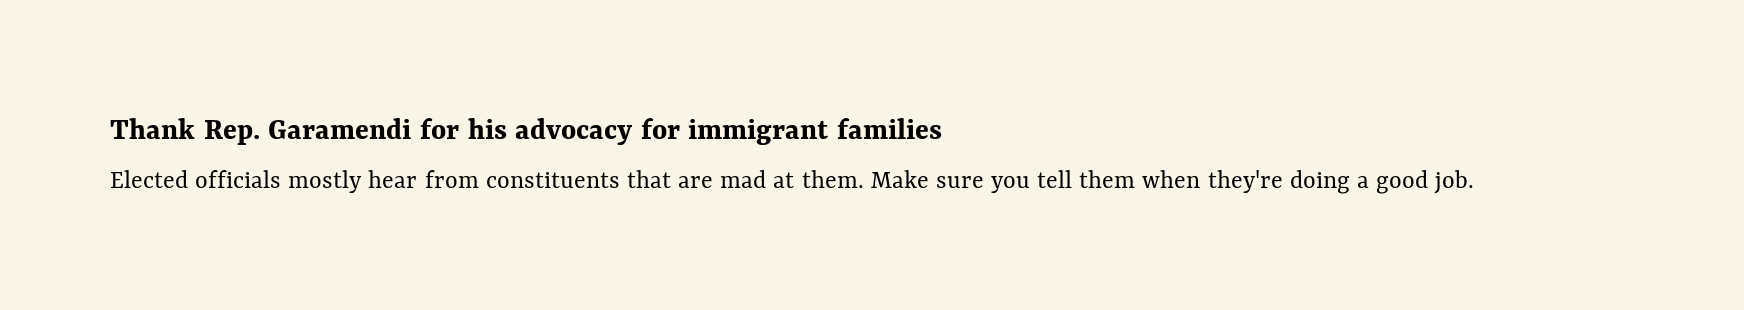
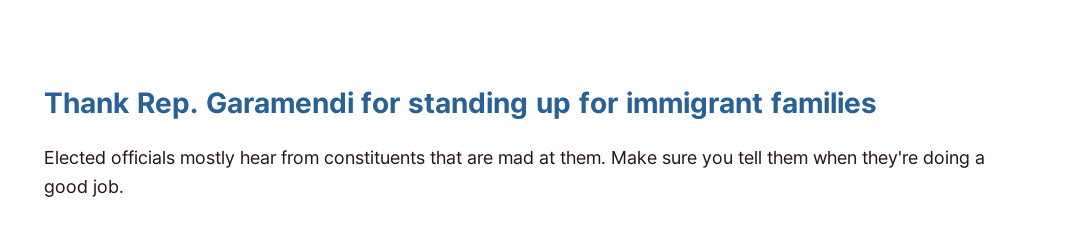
[467,118,634,145] his advocacy -> [408,91,572,120] standing up

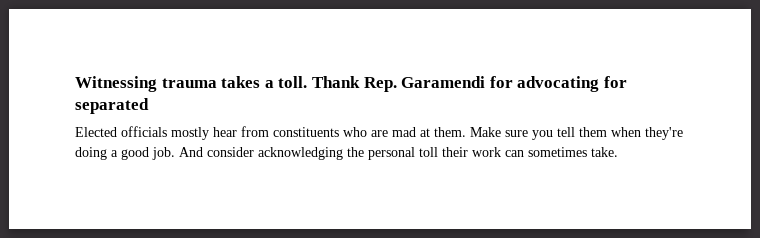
[44,91,877,120] Thank Rep. Garamendi for standing up for immigrant families -> [75,76,627,92] [75,98,149,114] Witnessing trauma takes a toll. Thank Rep. Garamendi for advocating for separated
[430,150,462,165] that -> [343,127,367,137] who
(124, 188) none -> [179,147,618,160] And consider acknowledging the personal toll their work can sometimes take.

